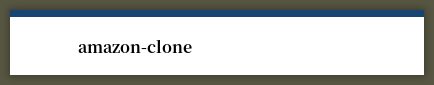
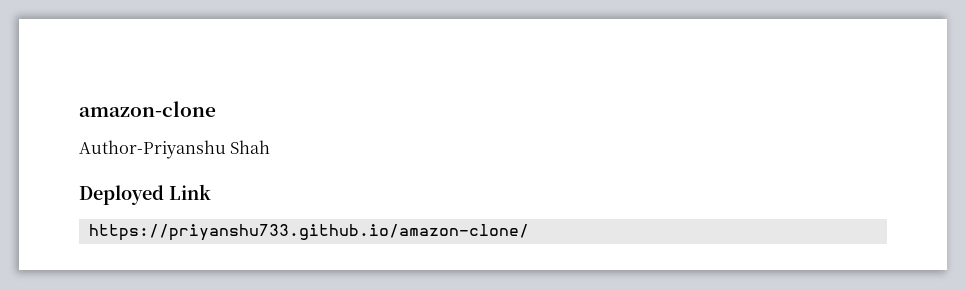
(192, 46) none -> [79,140,271,159] [79,184,211,205] [88,224,529,241] // Author-Priyanshu Shah // Deployed Link // https://priyanshu733.github.io/amazon-clone/

